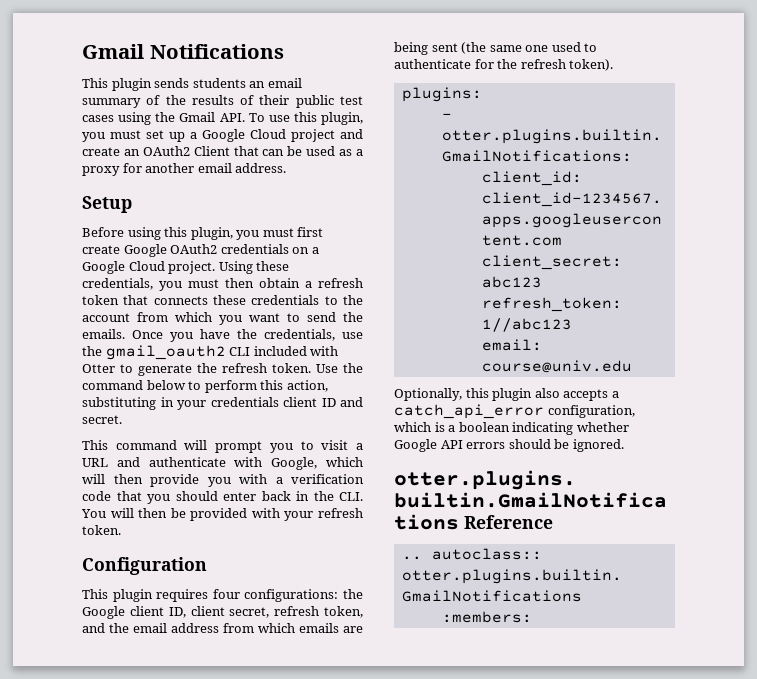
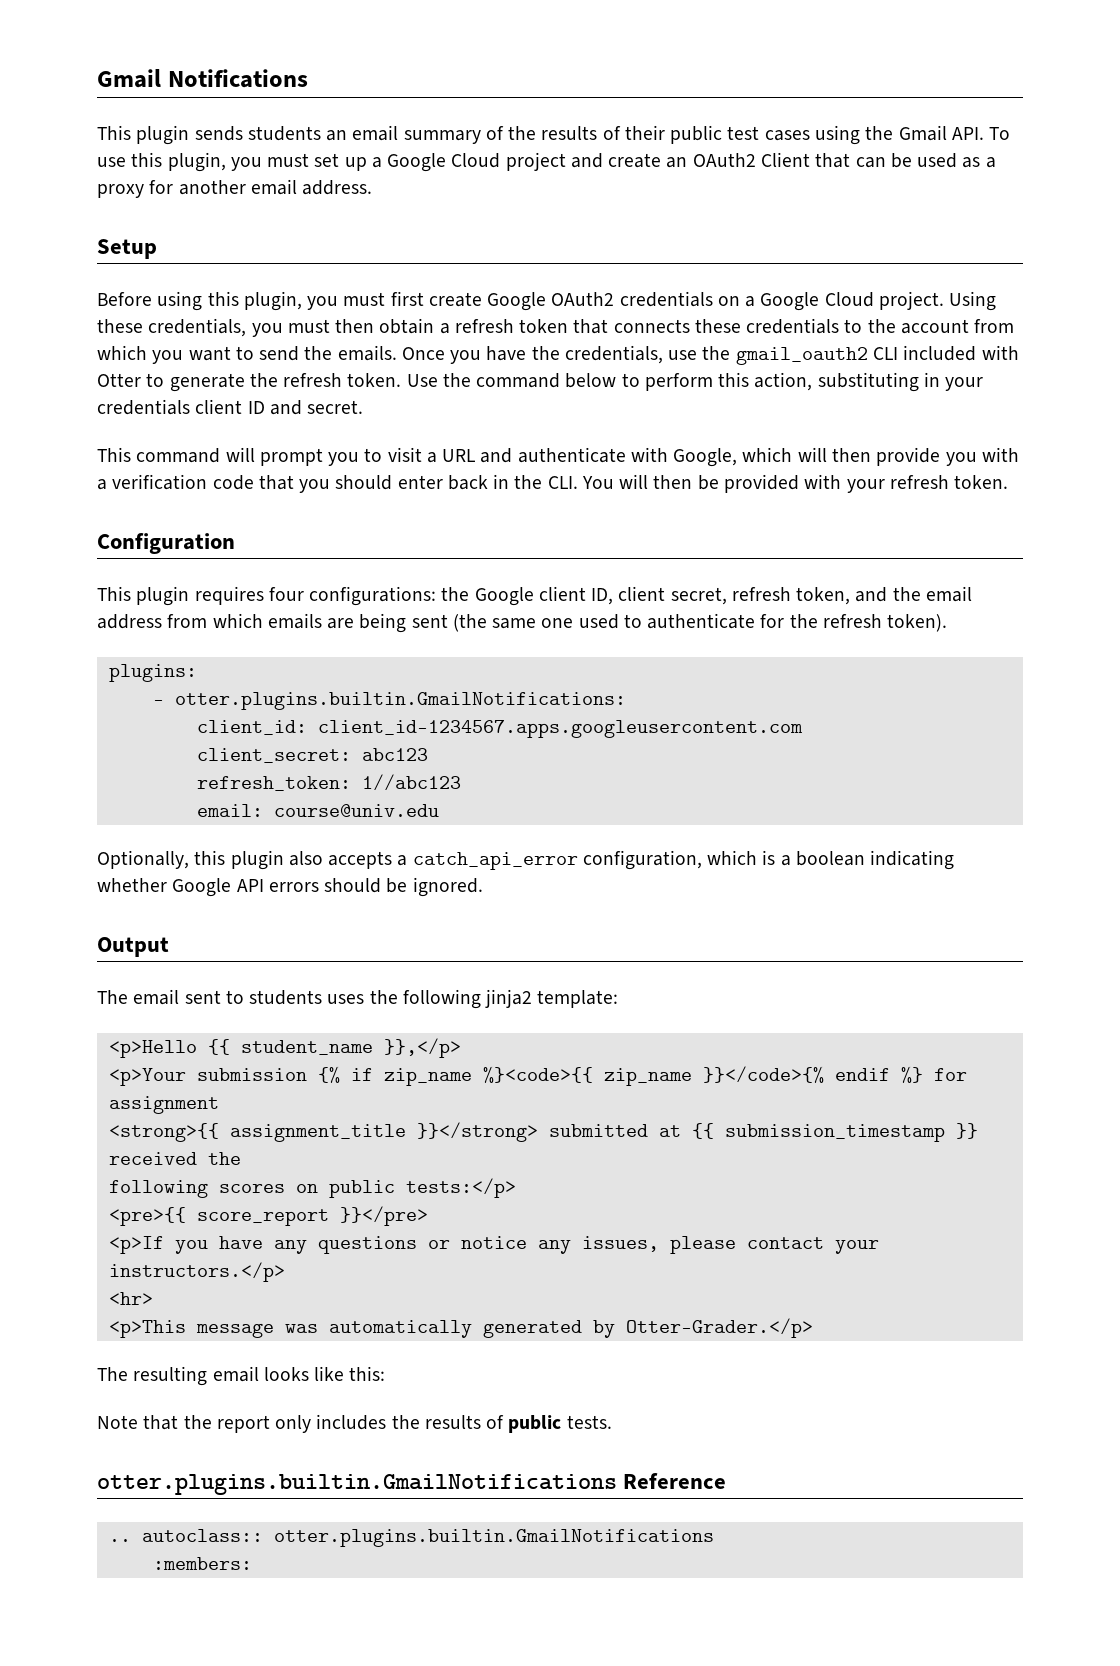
(624, 445) none -> [97,937,169,957] [97,989,619,1009] [108,1038,461,1058] [108,1066,967,1086] [108,1096,219,1114] [108,1122,978,1142] [108,1152,241,1165] [108,1178,516,1198] [108,1206,428,1226] [108,1236,879,1254] [108,1262,285,1282] [108,1292,153,1305] [108,1318,813,1338] [97,1366,386,1386] [97,1414,612,1433] // Output // The email sent to students uses the following jinja2 template: // <p>Hello {{ student_name }},</p> // <p>Your submission {% if zip_name %}<code>{{ zip_name }}</code>{% endif %} for assignment // <strong>{{ assignment_title }}</strong> submitted at {{ submission_timestamp }} received the // following scores on public tests:</p> // <pre>{{ score_report }}</pre> // <p>If you have any questions or notice any issues, please contact your instructors.</p> // <hr> // <p>This message was automatically generated by Otter-Grader.</p> // The resulting email looks like this: // Note that the report only includes the results of public tests.

